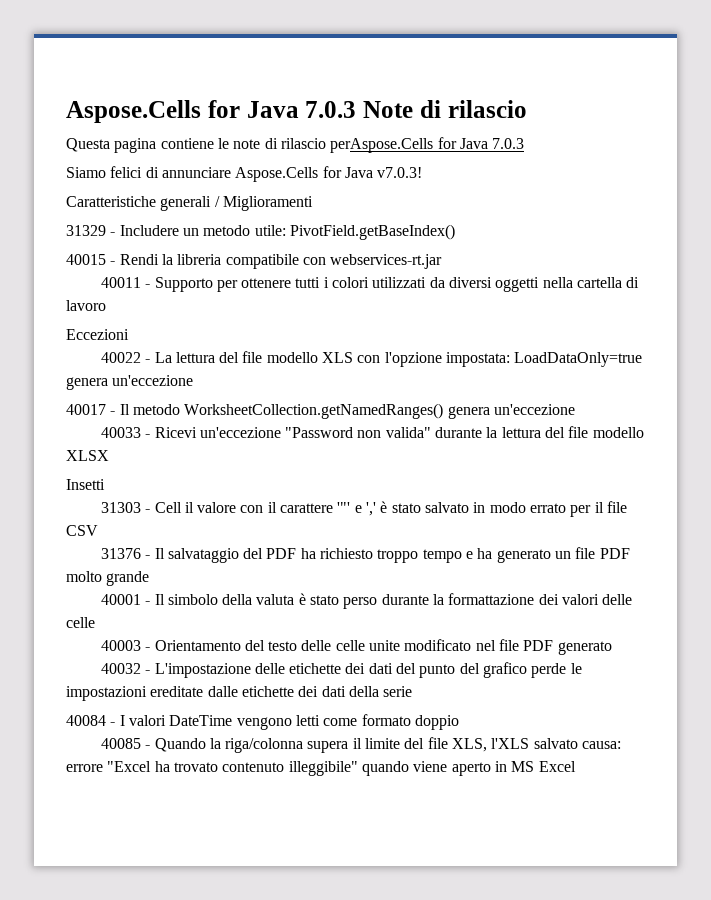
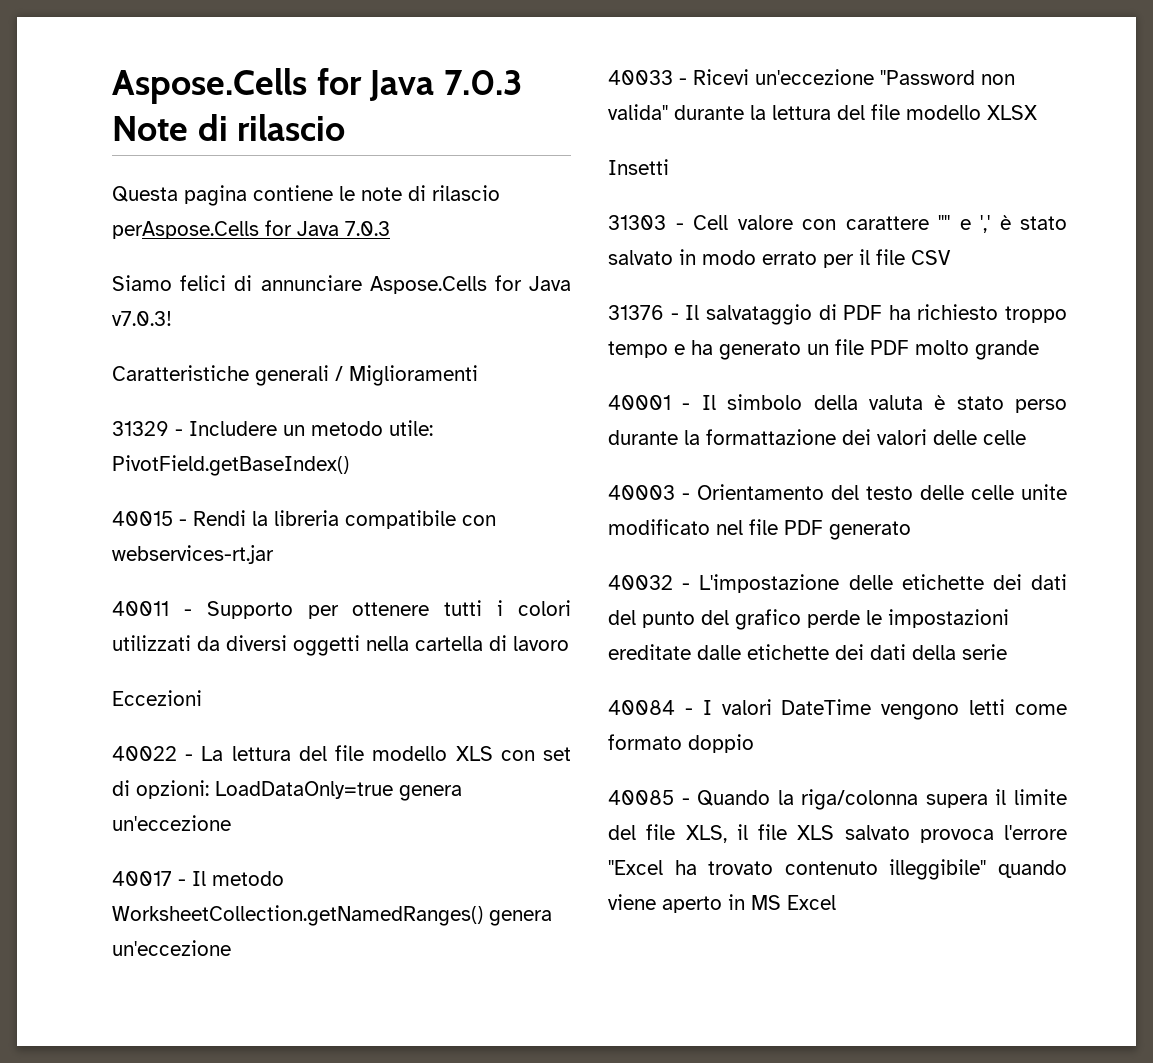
[384,352,511,367] l'opzione impostata: -> [543,747,571,761] [112,780,209,799] set di opzioni:
[184,502,194,513] il -> (728, 222) none
[267,502,277,513] il -> (836, 224) none
[243,548,264,559] del -> [818,304,837,320] di
[491,738,622,749] [66,764,103,772] l'XLS salvato causa: errore -> [736,824,1067,843] il file XLS salvato provoca l'errore

